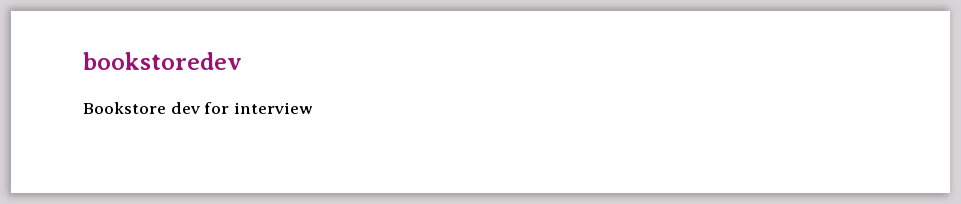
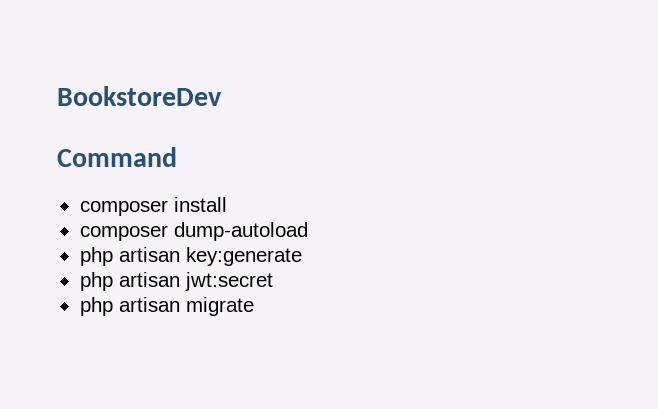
[83,52,242,70] [83,102,314,114] bookstoredev // Bookstore dev for interview -> [57,86,222,106] [57,147,177,167] [79,197,227,216] [79,222,308,241] [79,247,302,266] [79,272,273,291] [79,297,254,316] BookstoreDev // Command // composer install // composer dump-autoload // php artisan key:generate // php artisan jwt:secret // php artisan migrate

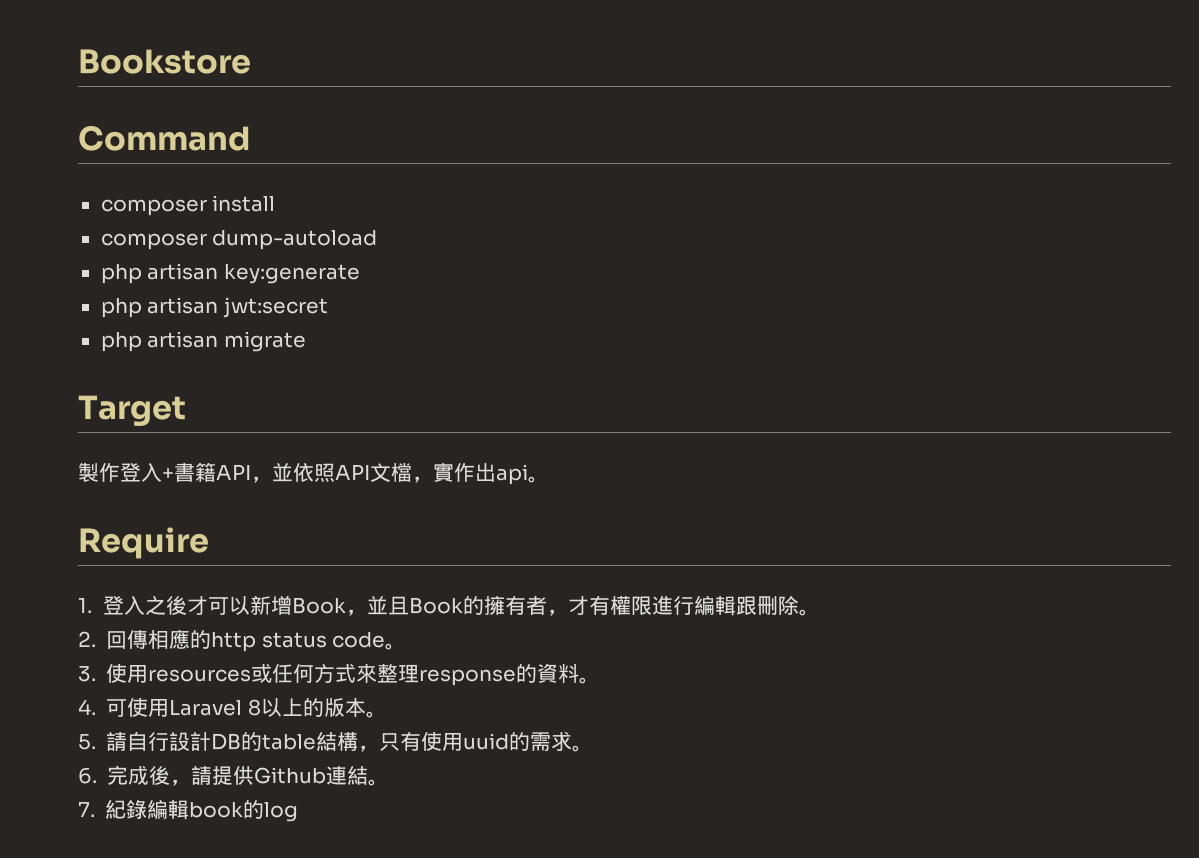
[57,86,222,106] BookstoreDev -> [78,49,251,74] Bookstore
(254, 306) none -> [78,395,186,426] [78,462,549,485] [78,527,209,559] [78,595,821,616] [78,629,407,652] [78,663,601,686] [78,697,387,718] [78,731,594,752] [78,765,390,786] [78,799,299,822] // Target // 製作登入+書籍API，並依照API文檔，實作出api。 // Require // 1.登入之後才可以新增Book，並且Book的擁有者，才有權限進行編輯跟刪除。 // 2.回傳相應的http status code。 // 3.使用resources或任何方式來整理response的資料。 // 4.可使用Laravel 8以上的版本。 // 5.請自行設計DB的table結構，只有使用uuid的需求。 // 6.完成後，請提供Github連結。 // 7.紀錄編輯book的log

